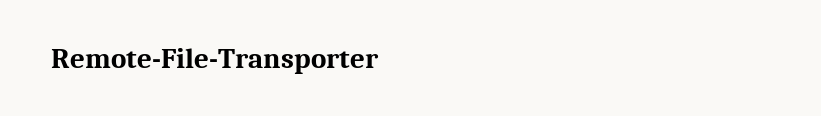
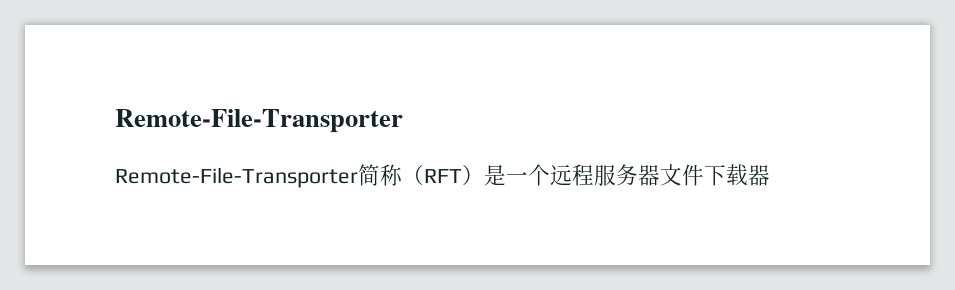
[51,48,379,74] Remote-File-Transporter -> [115,109,403,133] [115,164,770,188] Remote-File-Transporter // Remote-File-Transporter简称（RFT）是一个远程服务器文件下载器

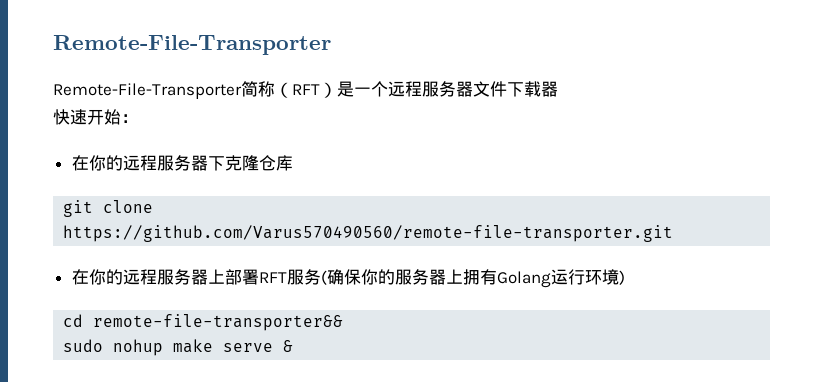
(770, 175) none -> [53,109,138,125] [71,155,293,171] [63,200,154,217] [63,225,674,242] [71,269,625,288] [63,314,344,331] [63,339,294,356] // 快速开始： // 在你的远程服务器下克隆仓库 // git clone https://github.com/Varus570490560/remote-file-transporter.git // 在你的远程服务器上部署RFT服务(确保你的服务器上拥有Golang运行环境) // cd remote-file-transporter&& // sudo nohup make serve &

